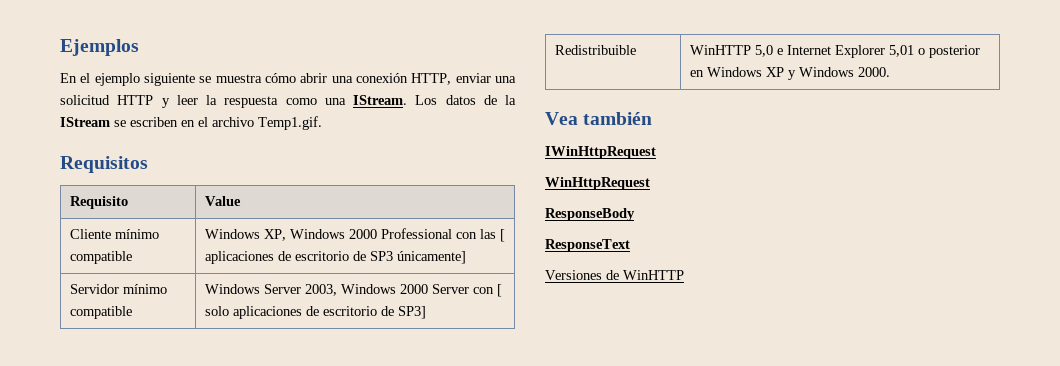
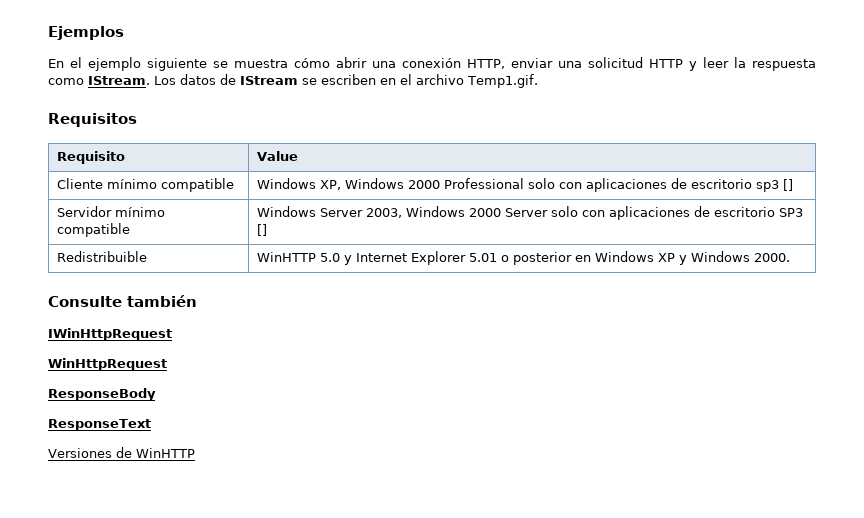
[324,98,346,105] una -> (84, 81) none
[505,95,516,105] la -> (236, 79) none
[455,229,505,242] [204,251,466,264] con las [ aplicaciones de escritorio de SP3 únicamente] -> [527,178,793,192] solo con aplicaciones de escritorio sp3 []
[472,284,502,297] [204,306,426,319] con [ solo aplicaciones de escritorio de SP3] -> [550,206,803,220] [256,224,267,236] solo con aplicaciones de escritorio SP3 []
[754,45,783,57] 5,0 e -> [319,253,352,265] 5.0 y
[888,45,914,57] 5,01 -> [468,253,497,262] 5.01
[545,112,578,125] Vea -> [48,296,122,307] Consulte

